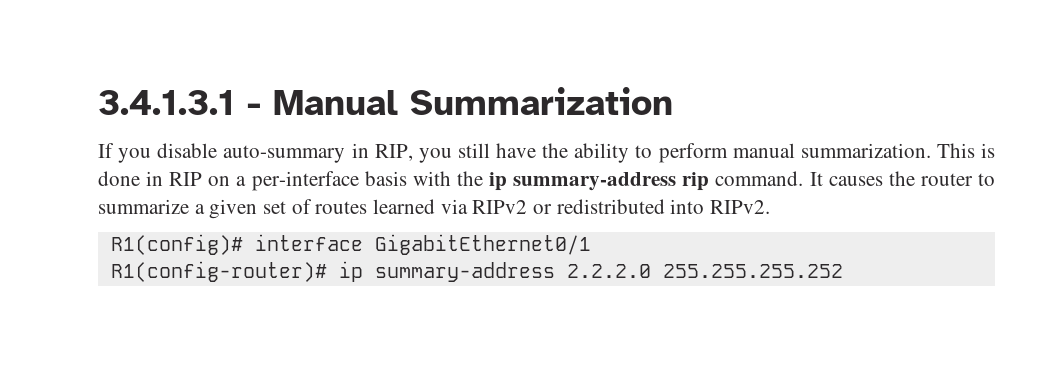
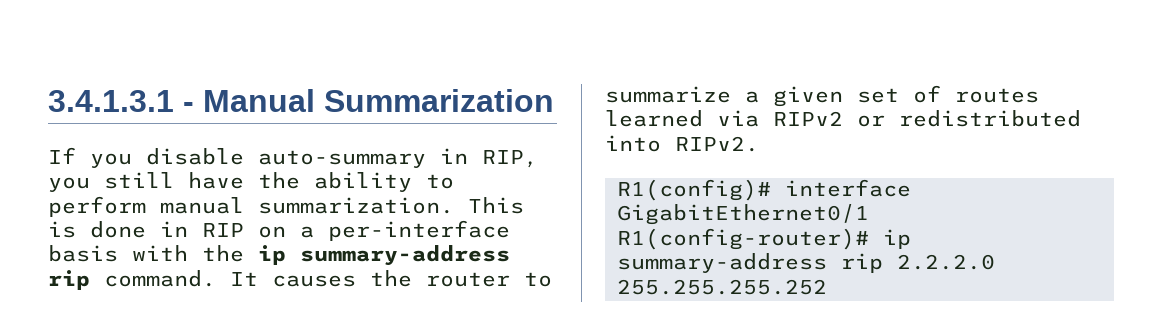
(555, 272) none -> [841,253,883,273] rip

